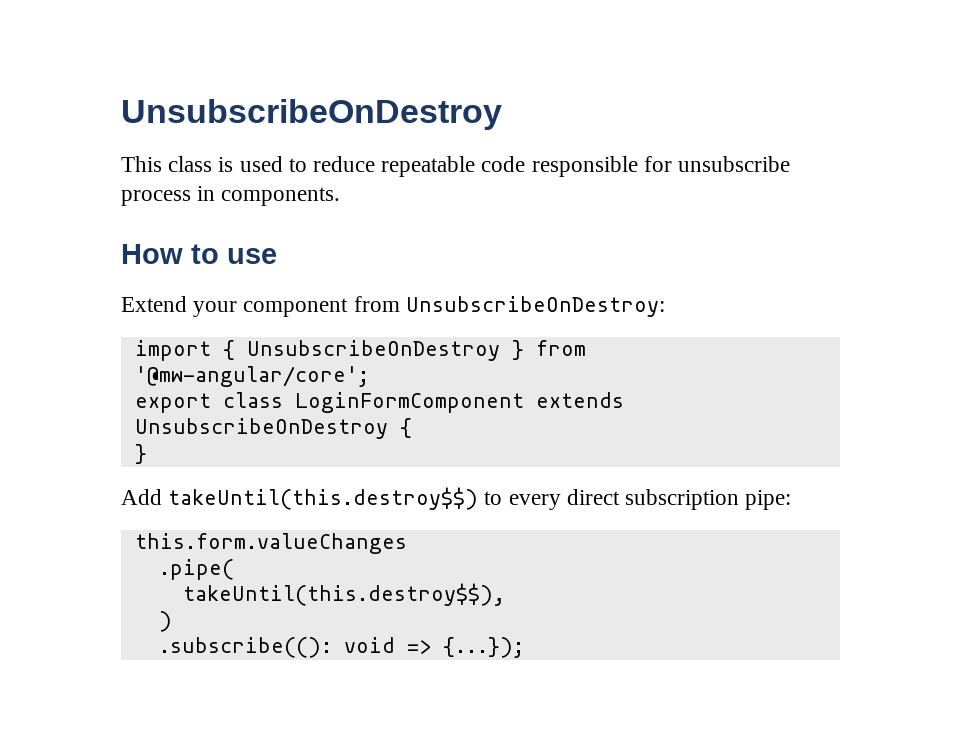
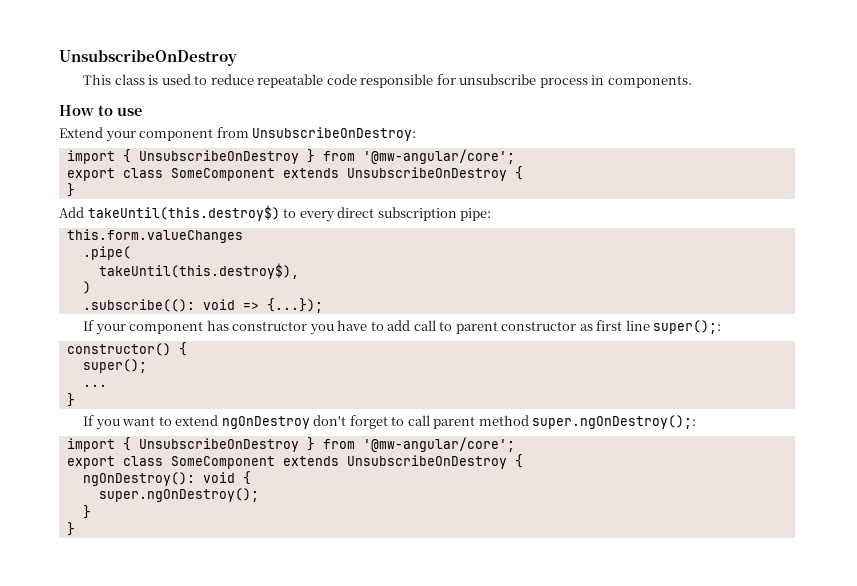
[294,392,524,413] LoginFormComponent -> [170,168,275,181] SomeComponent
[168,487,479,510] takeUntil(this.destroy$$) -> [87,205,280,221] takeUntil(this.destroy$)
[182,583,505,606] takeUntil(this.destroy$$), -> [98,263,299,279] takeUntil(this.destroy$),
(524, 647) none -> [83,320,722,335] [66,342,187,356] [82,359,147,373] [82,384,107,387] [66,393,75,407] [83,415,697,430] [66,437,515,452] [66,454,523,469] [82,471,251,486] [98,488,259,502] [82,505,91,519] [66,522,75,536] // If your component has constructor you have to add call to parent constructor as first line super();: // constructor() { // super(); // ... // } // If you want to extend ngOnDestroy don't forget to call parent method super.ngOnDestroy();: // import { UnsubscribeOnDestroy } from '@mw-angular/core'; // export class SomeComponent extends UnsubscribeOnDestroy { // ngOnDestroy(): void { // super.ngOnDestroy(); // } // }

